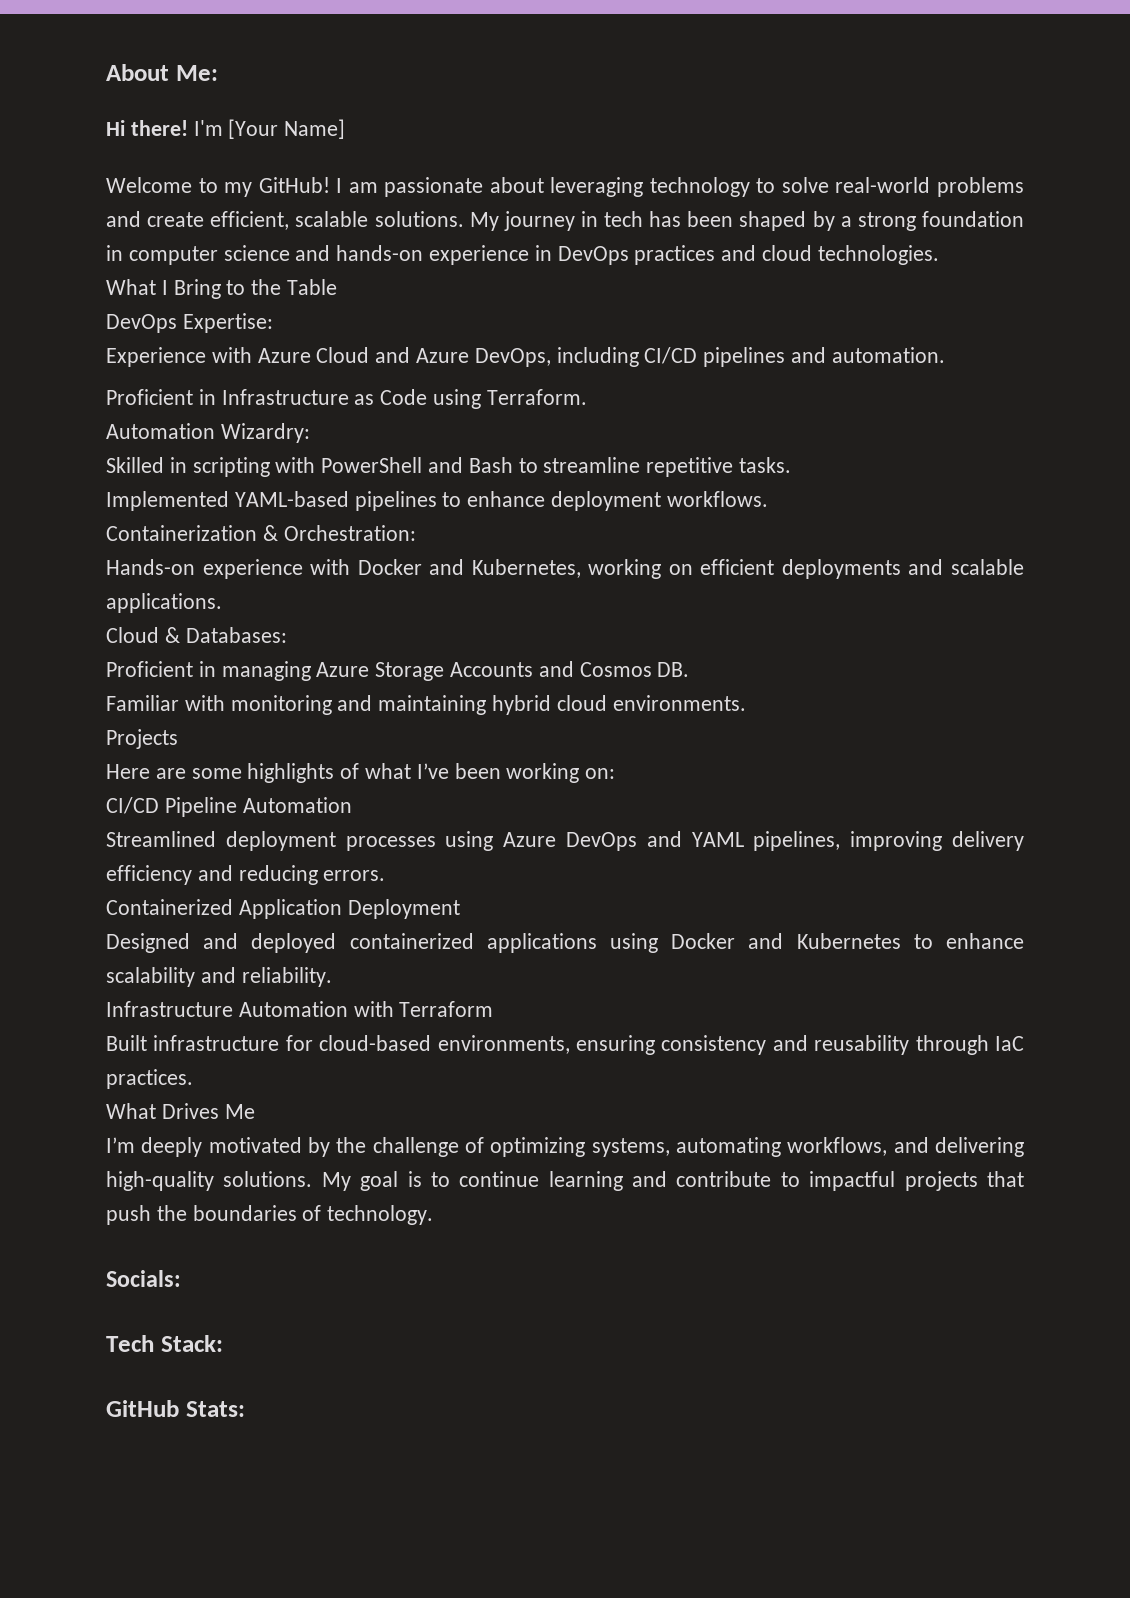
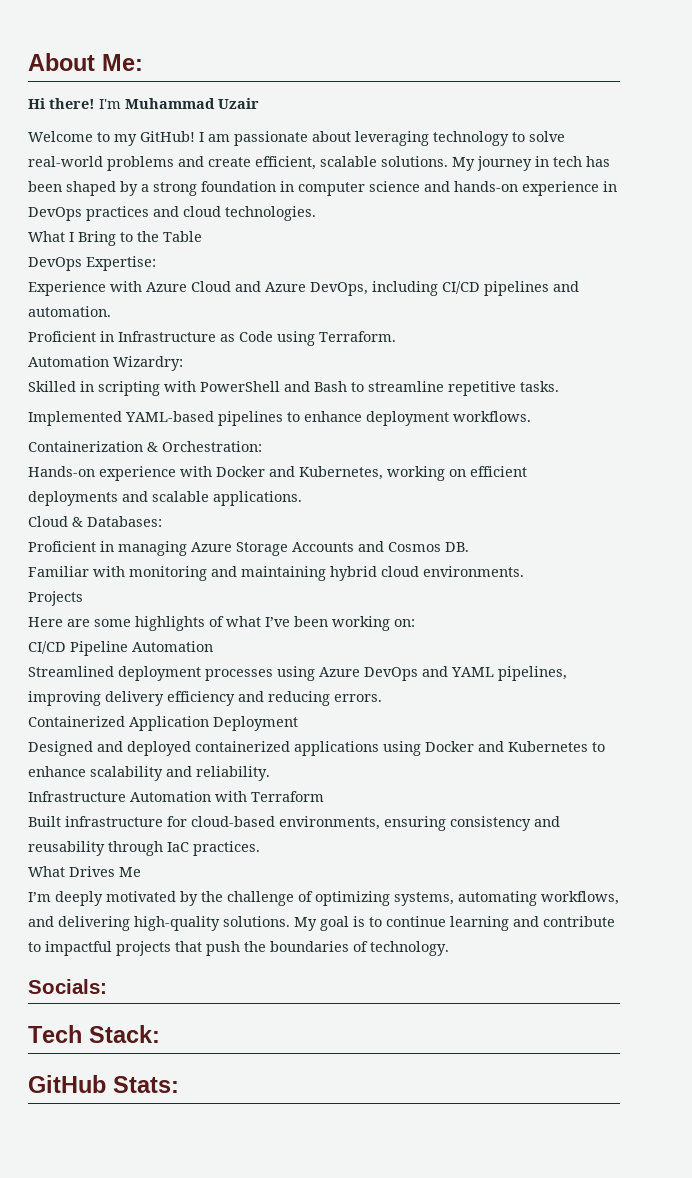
[228,119,346,139] [Your Name] -> [125,98,259,109] Muhammad Uzair

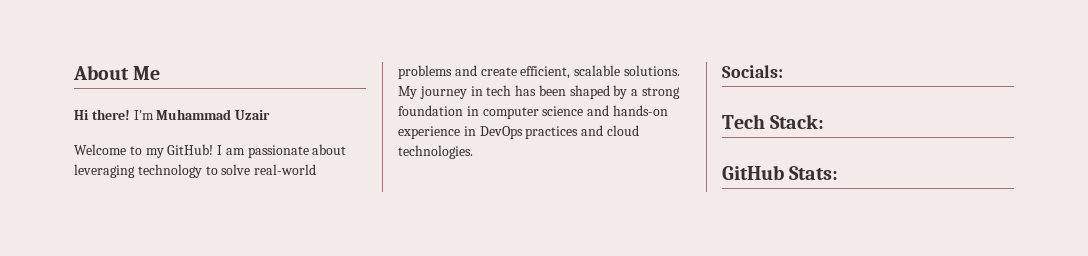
[102,54,143,71] Me: -> [133,66,161,80] Me
[28,231,202,246] [28,256,156,271] [28,281,579,296] [28,306,111,317] [28,331,396,346] [28,356,183,371] [28,381,559,396] [28,411,531,426] [28,441,262,452] [28,466,527,481] [28,491,302,506] [28,516,162,527] [28,541,469,556] [28,566,524,581] [28,591,83,606] [28,616,415,631] [28,641,213,656] [28,666,567,681] [28,691,382,706] [28,716,298,731] [28,741,605,756] [28,766,270,781] [28,791,324,802] [28,816,560,831] [28,841,260,856] [28,866,141,877] [28,891,619,906] [28,916,615,931] [28,941,449,956] // What I Bring to the Table // DevOps Expertise: // Experience with Azure Cloud and Azure DevOps, including CI/CD pipelines and automation. // Proficient in Infrastructure as Code using Terraform. // Automation Wizardry: // Skilled in scripting with PowerShell and Bash to streamline repetitive tasks. // Implemented YAML-based pipelines to enhance deployment workflows. // Containerization & Orchestration: // Hands-on experience with Docker and Kubernetes, working on efficient deployments and scalable applications. // Cloud & Databases: // Proficient in managing Azure Storage Accounts and Cosmos DB. // Familiar with monitoring and maintaining hybrid cloud environments. // Projects // Here are some highlights of what I’ve been working on: // CI/CD Pipeline Automation // Streamlined deployment processes using Azure DevOps and YAML pipelines, improving delivery efficiency and reducing errors. // Containerized Application Deployment // Designed and deployed containerized applications using Docker and Kubernetes to enhance scalability and reliability. // Infrastructure Automation with Terraform // Built infrastructure for cloud-based environments, ensuring consistency and reusability through IaC practices. // What Drives Me // I’m deeply motivated by the challenge of optimizing systems, automating workflows, and delivering high-quality solutions. My goal is to continue learning and contribute to impactful projects that push the boundaries of technology. -> (473, 152) none

